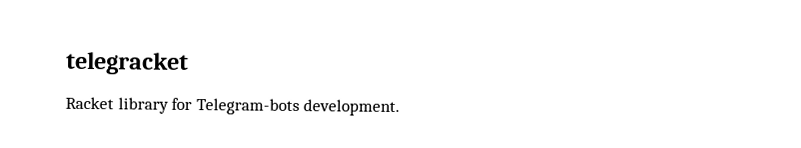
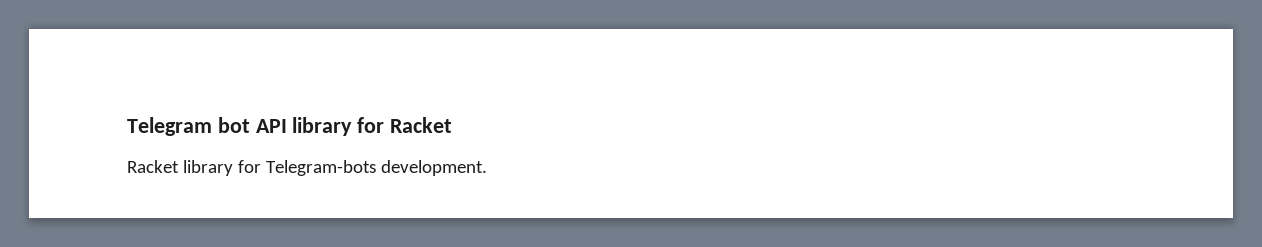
[65,51,189,75] telegracket -> [127,117,453,136] Telegram bot API library for Racket

